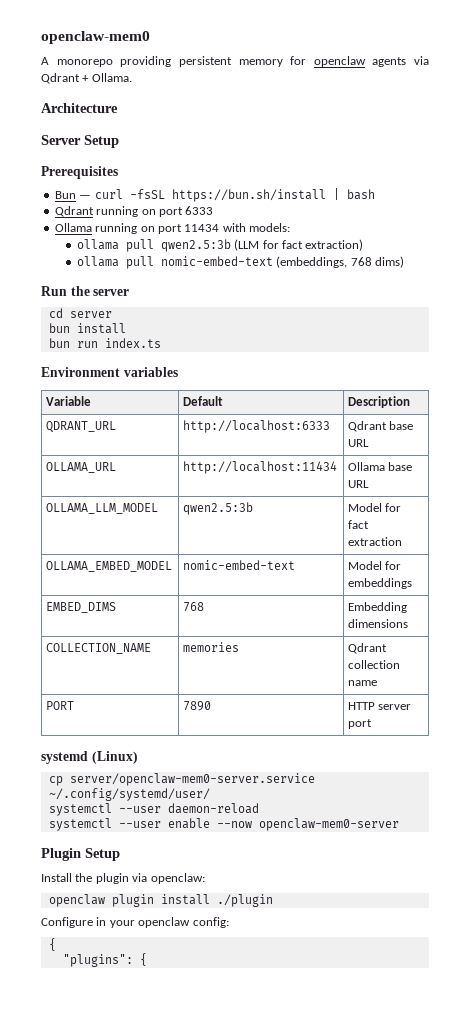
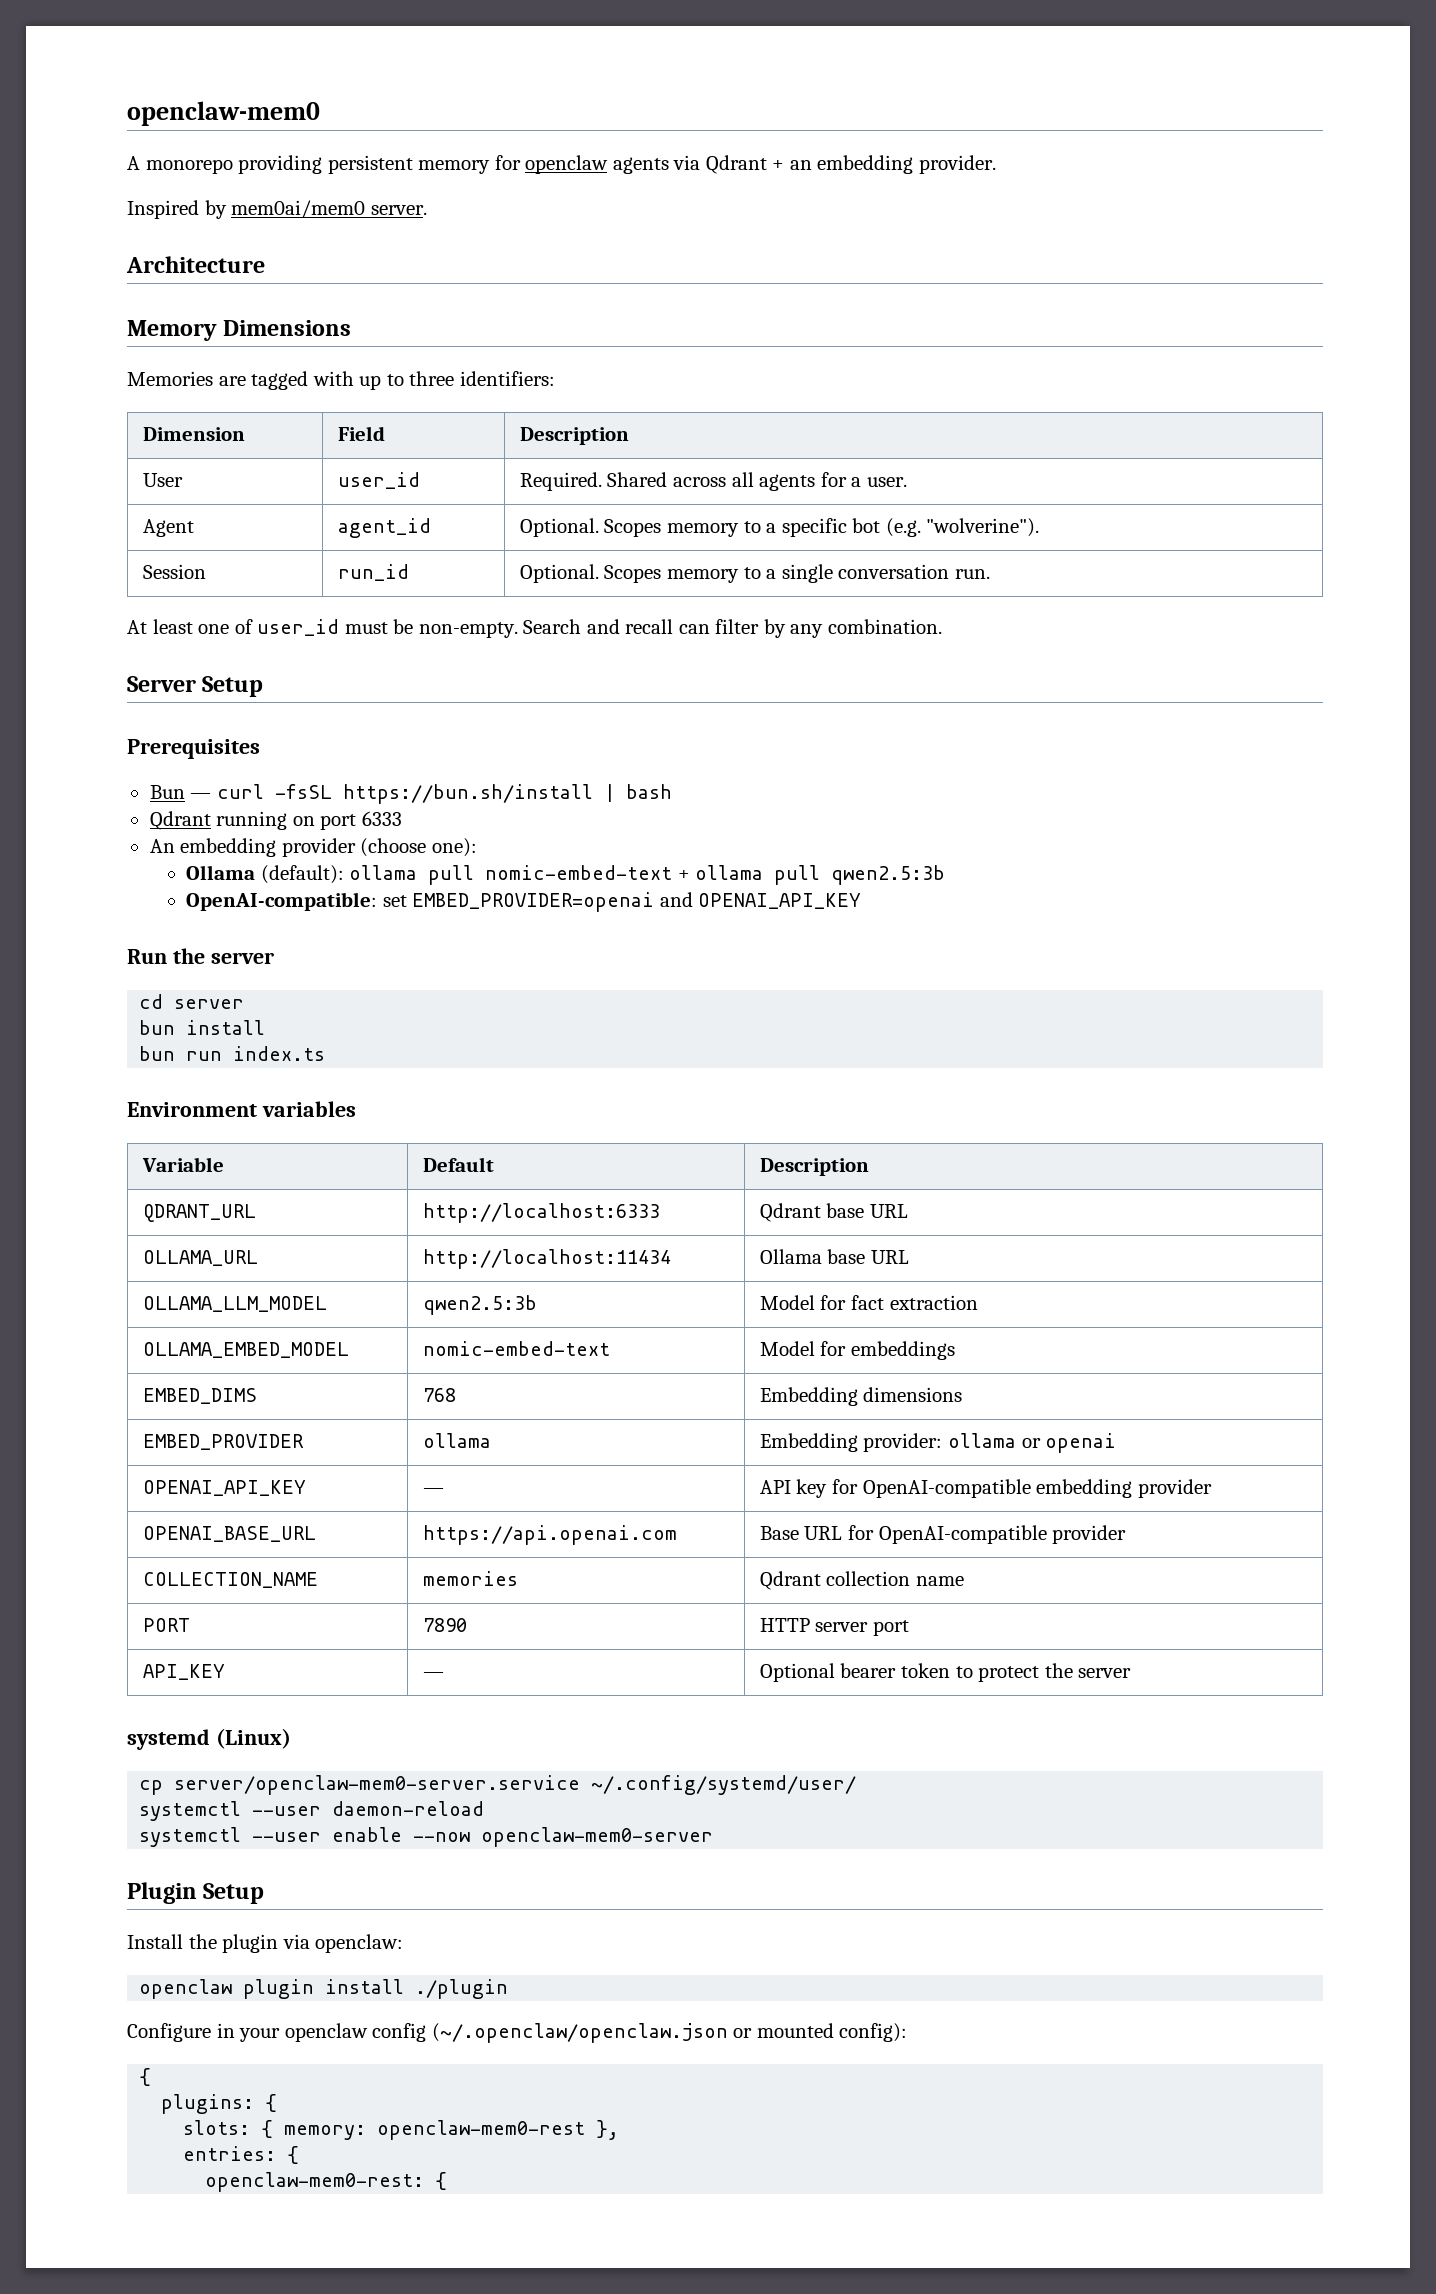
[91,73,132,82] [41,103,118,113] Ollama. // Architecture -> [789,155,996,174] [127,200,427,219] [126,256,265,273] [127,320,352,341] [127,371,555,390] [142,427,245,441] [337,426,385,441] [519,427,629,445] [142,473,183,487] [337,472,420,489] [519,472,907,491] [142,519,194,537] [337,518,431,538] [519,518,1040,537] [142,564,206,579] [337,564,409,581] [519,564,990,583] [127,619,943,638] an embedding provider. // Inspired by mem0ai/mem0 server. // Architecture // Memory Dimensions // Memories are tagged with up to three identifiers: // Dimension | Field | Description // User | user_id | Required. Shared across all agents for a user. // Agent | agent_id | Optional. Scopes memory to a specific bot (e.g. "wolverine"). // Session | run_id | Optional. Scopes memory to a single conversation run. // At least one of user_id must be non-empty. Search and recall can filter by any combination.
[54,223,290,234] [76,239,364,252] [76,256,404,269] Ollama running on port 11434 with models: // ollama pull qwen2.5:3b (LLM for fact extraction) // ollama pull nomic-embed-text (embeddings, 768 dims) -> [149,838,477,857] [186,865,946,885] [186,892,862,912] An embedding provider (choose one): // Ollama (default): ollama pull nomic-embed-text + ollama pull qwen2.5:3b // OpenAI-compatible: set EMBED_PROVIDER=openai and OPENAI_API_KEY
(409, 623) none -> [142,1434,304,1450] [422,1433,491,1448] [759,1433,1117,1453] [142,1480,306,1496] [422,1488,444,1494] [759,1479,1212,1498] [142,1526,316,1542] [422,1525,677,1545] [759,1525,1127,1544] // EMBED_PROVIDER | ollama | Embedding provider: ollama or openai // OPENAI_API_KEY | — | API key for OpenAI-compatible embedding provider // OPENAI_BASE_URL | https://api.openai.com | Base URL for OpenAI-compatible provider
(373, 724) none -> [142,1664,225,1680] [422,1672,444,1678] [759,1663,1132,1682] // API_KEY | — | Optional bearer token to protect the server
[192,917,229,928] [48,938,56,951] [62,953,147,967] config: // { // "plugins": { -> [372,2023,908,2043] [139,2068,152,2086] [161,2094,278,2114] [183,2120,620,2140] [183,2146,300,2164] [205,2172,448,2192] config (~/.openclaw/openclaw.json or mounted config): // { // plugins: { // slots: { memory: openclaw-mem0-rest }, // entries: { // openclaw-mem0-rest: {

